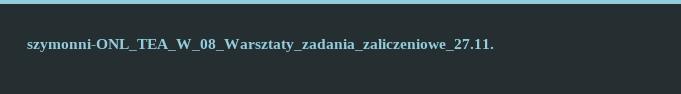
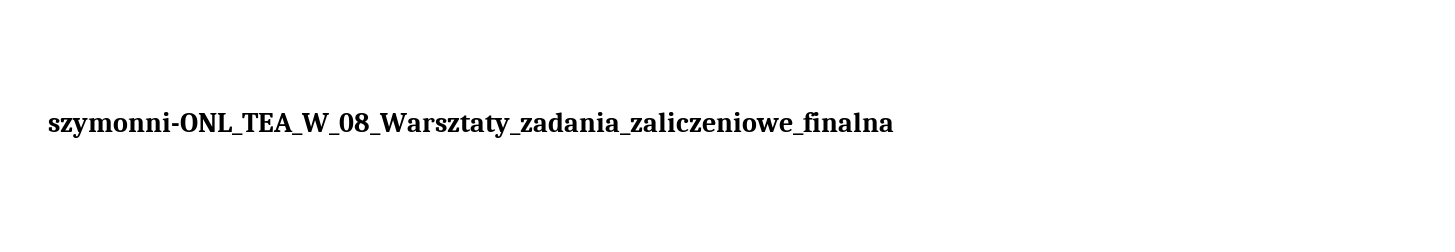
[27,39,494,52] szymonni-ONL_TEA_W_08_Warsztaty_zadania_zaliczeniowe_27.11. -> [48,112,894,138] szymonni-ONL_TEA_W_08_Warsztaty_zadania_zaliczeniowe_finalna

